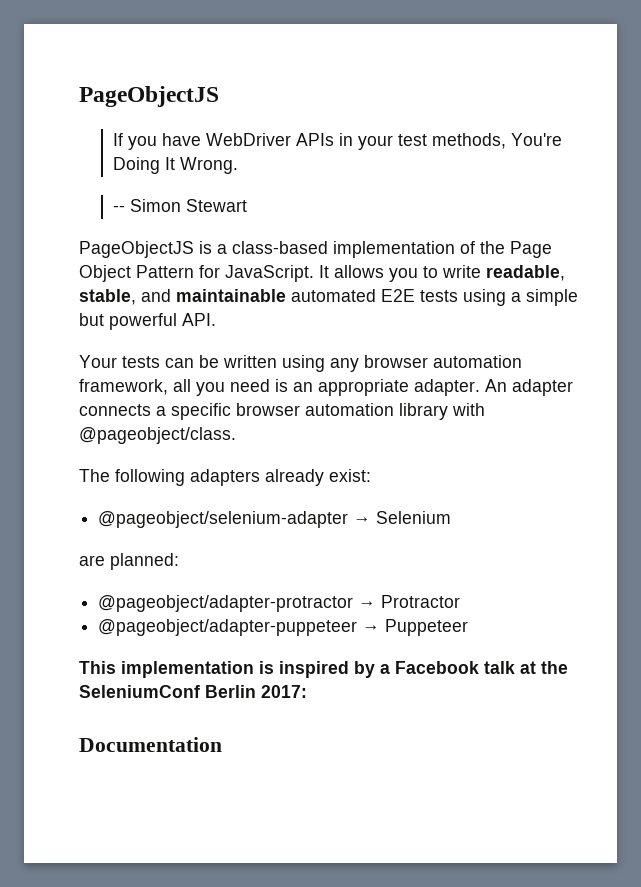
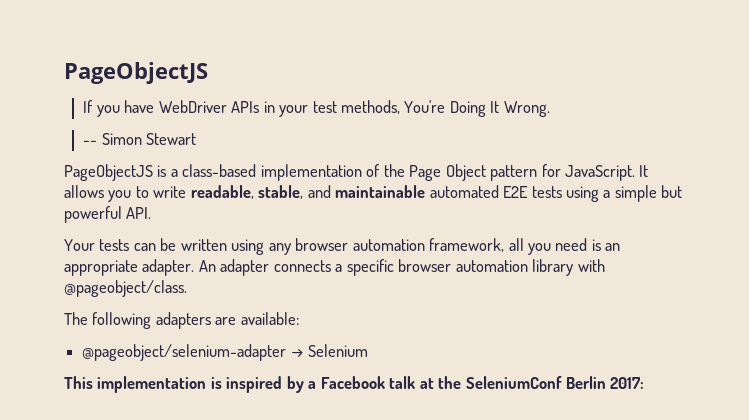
[136,265,194,278] Pattern -> [490,165,538,181] pattern
[265,469,371,486] already exist: -> [215,312,299,325] are available:
[79,553,179,570] [98,595,461,612] [98,619,469,636] // are planned: // @pageobject/adapter-protractor → Protractor // @pageobject/adapter-puppeteer → Puppeteer -> (369, 350) none
[79,737,222,752] // Documentation -> (645, 383) none

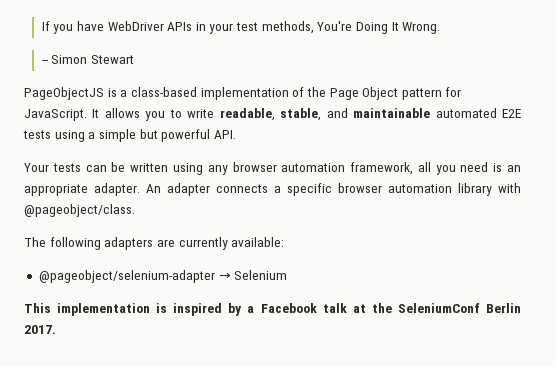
[64,62,208,84] PageObjectJS // -> (41, 26) none
(237, 321) none -> [178,237,228,250] currently
[610,377,645,389] 2017: -> [24,325,56,334] 2017.

